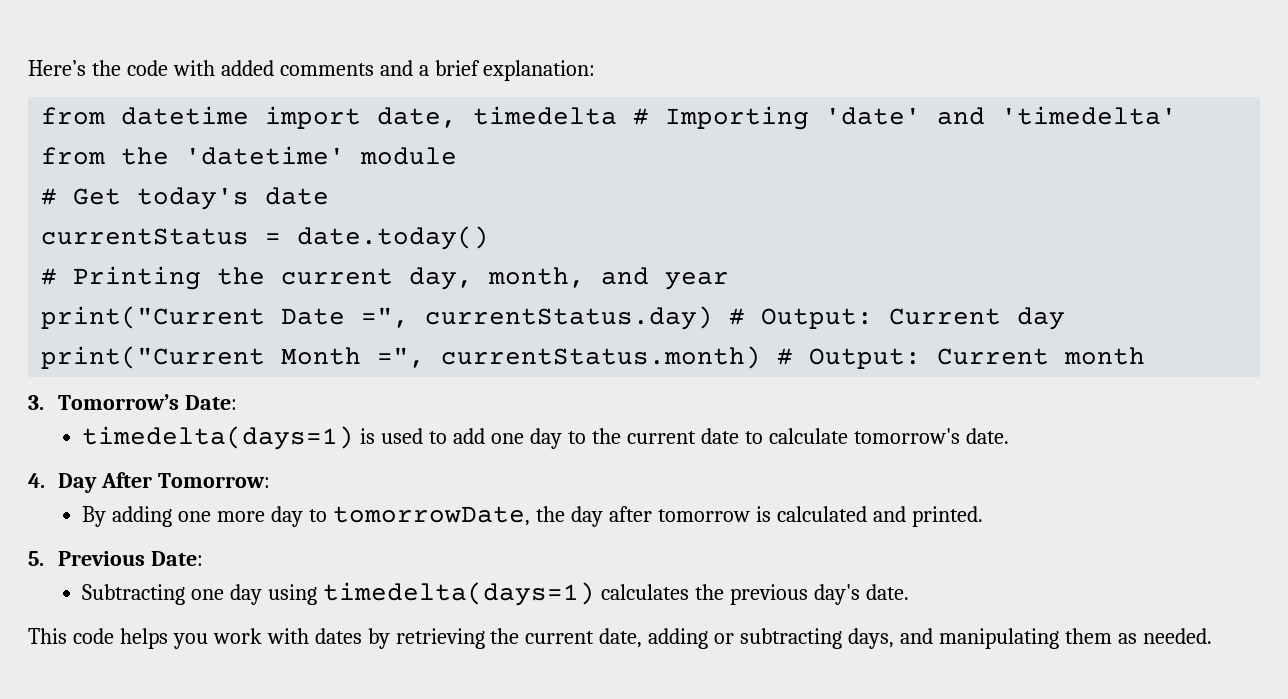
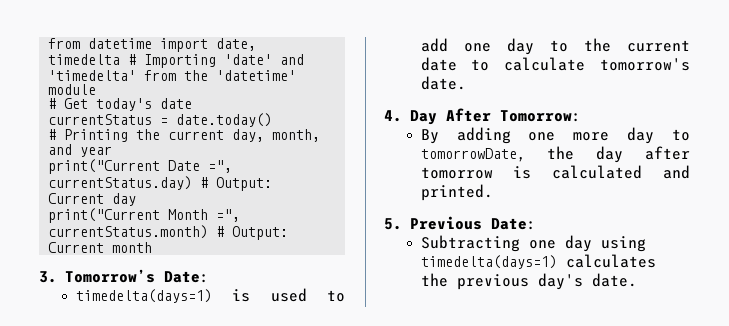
[28,60,596,81] Here’s the code with added comments and a brief explanation: // -> (48, 43) none
[28,628,1212,649] // This code helps you work with dates by retrieving the current date, adding or subtracting days, and manipulating them as needed. -> (637, 280) none

